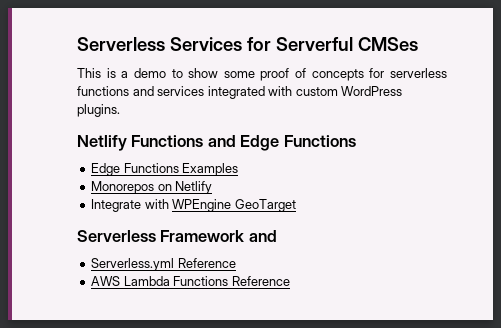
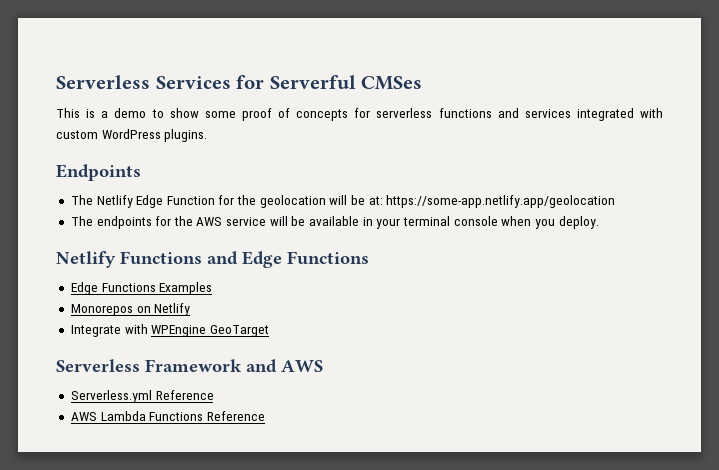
(120, 110) none -> [56,164,141,181] [70,195,616,208] [70,216,599,229] // Endpoints // The Netlify Edge Function for the geolocation will be at: https://some-app.netlify.app/geolocation // The endpoints for the AWS service will be available in your terminal console when you deploy.
(277, 236) none -> [281,360,323,372] AWS

